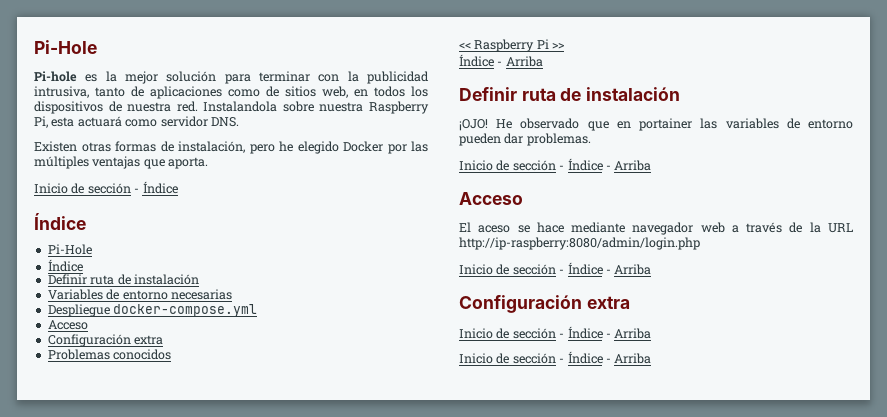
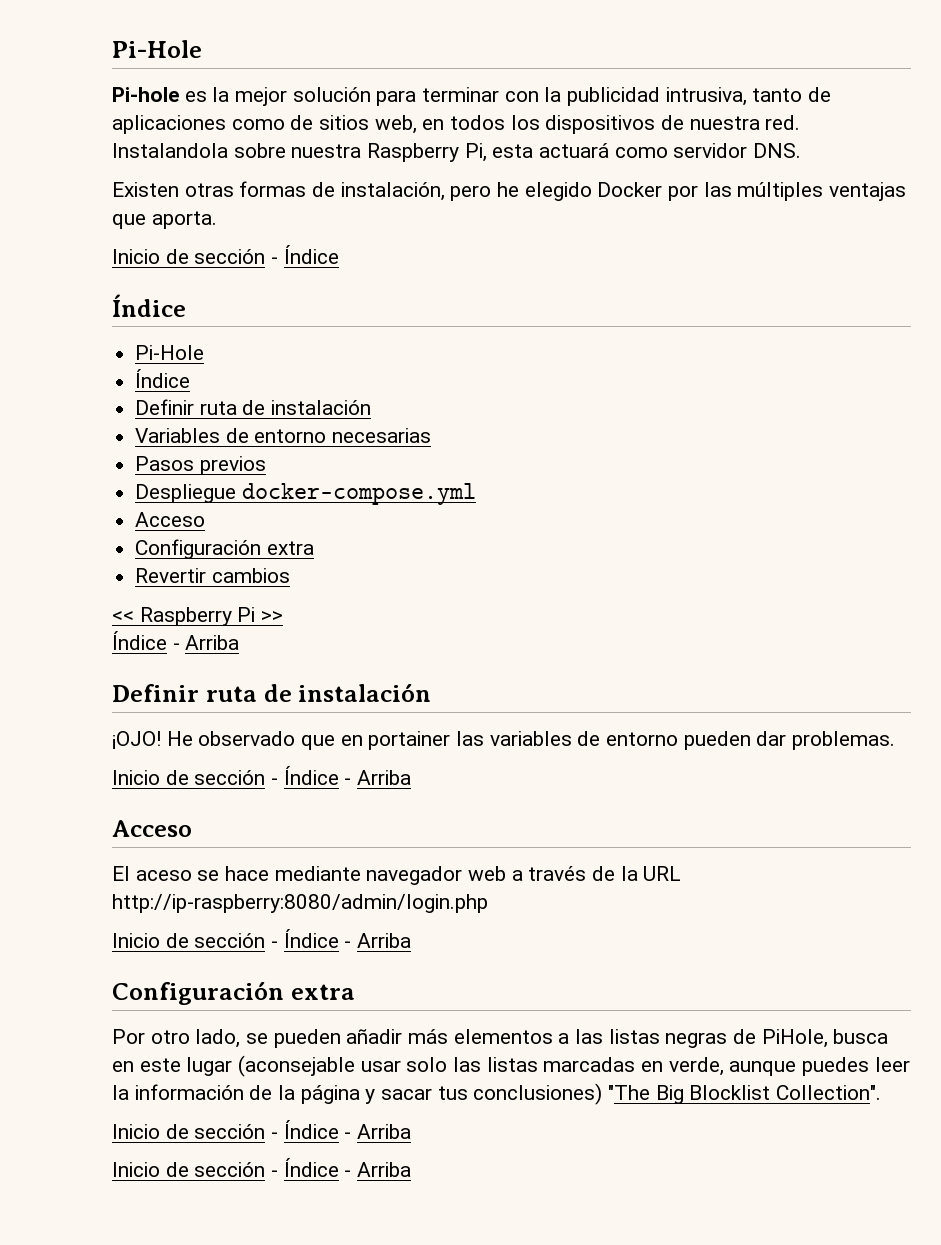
(232, 294) none -> [135,456,266,475] // Pasos previos
[47,349,172,360] Problemas conocidos -> [135,568,290,583] Revertir cambios
(630, 302) none -> [112,1029,889,1048] [112,1055,910,1077] [112,1083,882,1105] // Por otro lado, se pueden añadir más elementos a las listas negras de PiHole, busca en este lugar (aconsejable usar solo las listas marcadas en verde, aunque puedes leer la información de la página y sacar tus conclusiones) "The Big Blocklist Collection".

